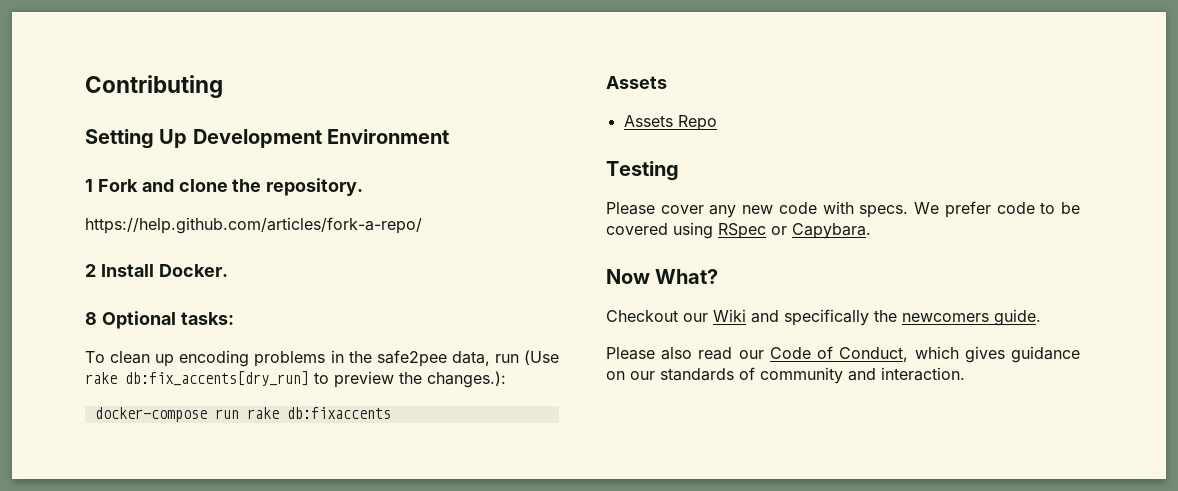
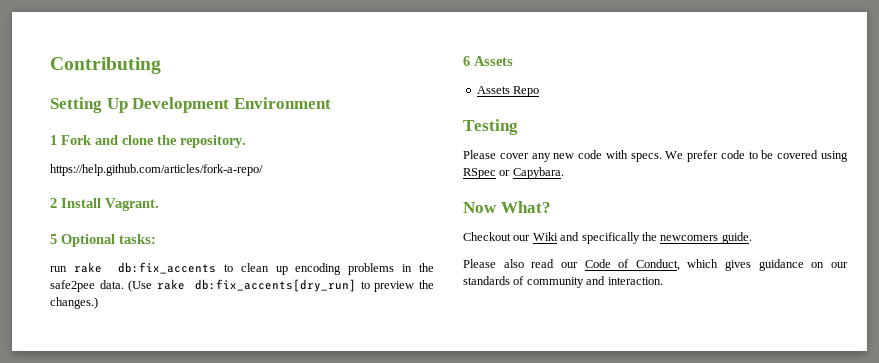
[158,264,228,277] [85,312,97,325] Docker. // 8 -> [105,198,159,211] [50,234,57,244] Vagrant. // 5
[85,351,105,363] To -> [50,262,233,274] run rake db:fix_accents to
[451,351,519,366] data, run -> [99,280,124,289] data.
[427,371,506,388] [94,407,391,422] changes.): // docker-compose run rake db:fixaccents // -> [50,297,98,309] [463,56,470,66] changes.) // 6

